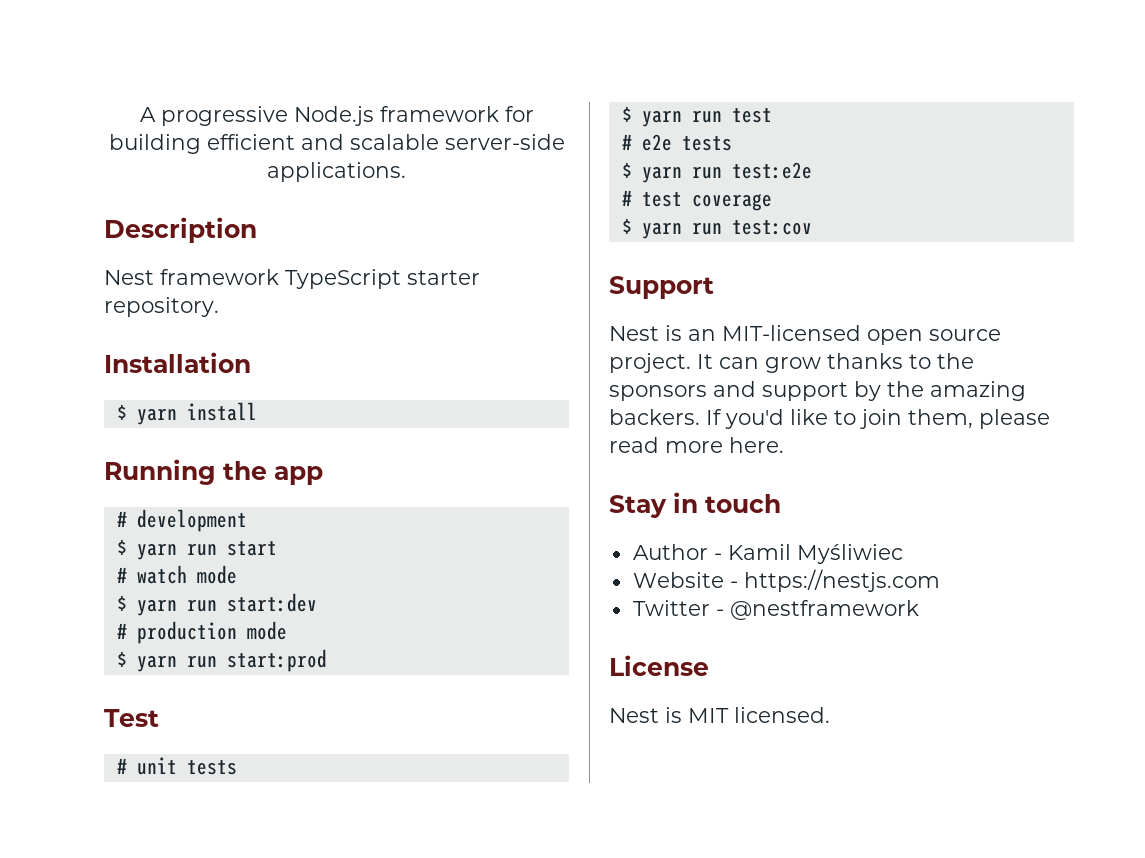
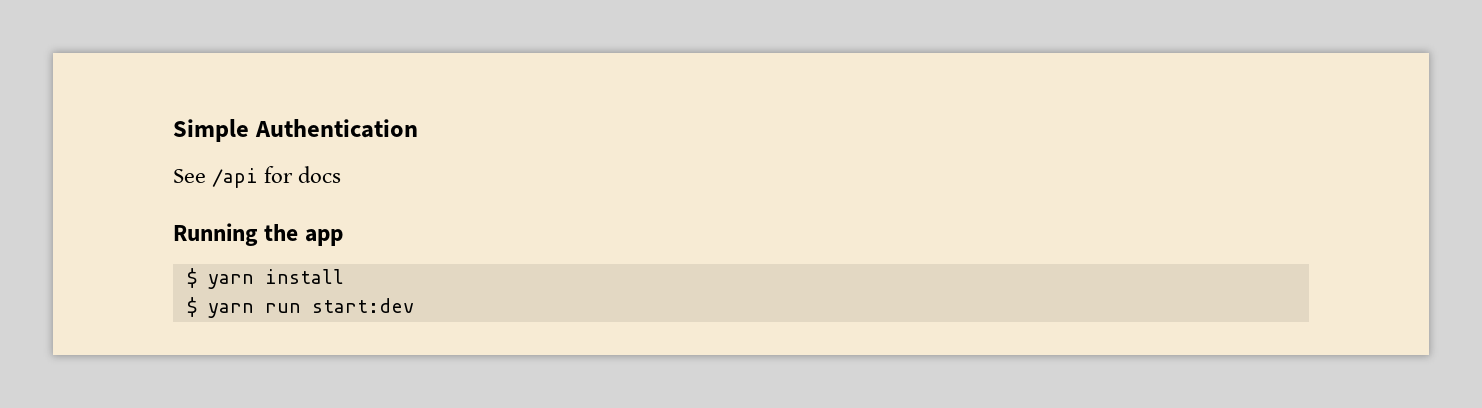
[139,106,534,126] [108,134,565,154] [267,162,406,182] [104,217,257,243] [104,269,480,289] [104,297,219,317] [104,352,251,373] [116,402,257,425] [104,459,323,485] [116,509,247,532] [116,539,277,560] [116,565,237,584] [116,593,317,616] [116,621,287,644] [116,649,327,672] [104,709,159,727] [116,757,237,775] [621,106,772,127] [621,134,732,151] [621,162,812,183] [621,190,772,211] [621,218,812,239] [609,276,714,299] [609,325,1001,345] [609,353,974,373] [609,381,1026,401] [609,409,1050,429] [609,437,784,453] [609,492,781,518] [632,544,903,564] [632,569,940,592] [632,600,919,620] [609,655,709,676] [609,707,830,723] A progressive Node.js framework for building efficient and scalable server-side applications. // Description // Nest framework TypeScript starter repository. // Installation // $ yarn install // Running the app // # development // $ yarn run start // # watch mode // $ yarn run start:dev // # production mode // $ yarn run start:prod // Test // # unit tests // $ yarn run test // # e2e tests // $ yarn run test:e2e // # test coverage // $ yarn run test:cov // Support // Nest is an MIT-licensed open source project. It can grow thanks to the sponsors and support by the amazing backers. If you'd like to join them, please read more here. // Stay in touch // Author - Kamil Myśliwiec // Website - https://nestjs.com // Twitter - @nestframework // License // Nest is MIT licensed. -> [173,119,418,142] [173,166,342,188] [173,223,343,246] [186,268,344,289] [186,297,414,318] Simple Authentication // See /api for docs // Running the app // $ yarn install // $ yarn run start:dev

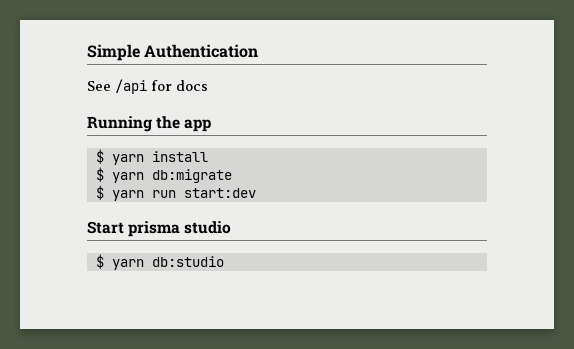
(344, 276) none -> [95,167,232,183] // $ yarn db:migrate
(414, 305) none -> [87,221,232,237] [95,254,224,270] // Start prisma studio // $ yarn db:studio

